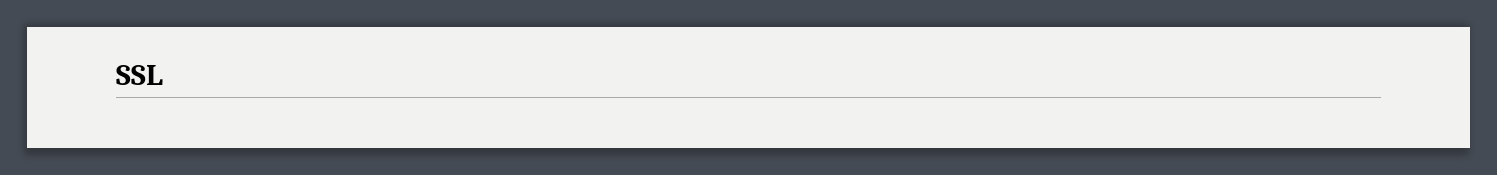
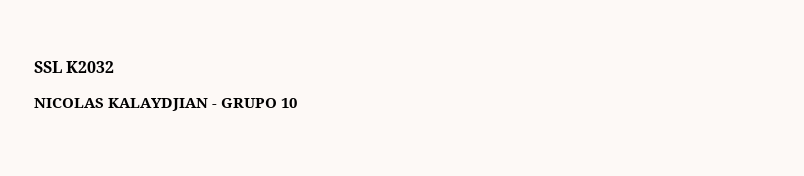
(163, 75) none -> [66,61,115,73] [34,98,298,111] K2032 // NICOLAS KALAYDJIAN - GRUPO 10

